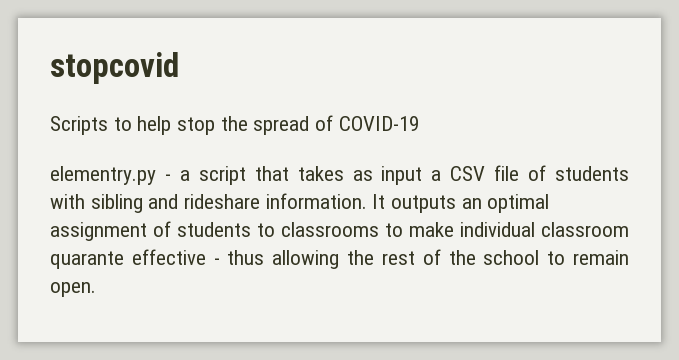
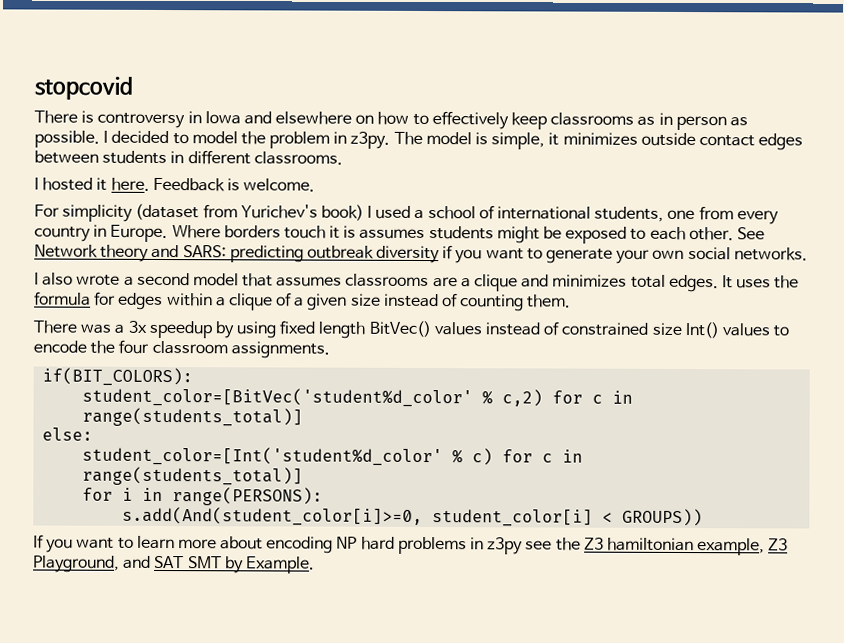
[50,115,419,135] [50,165,630,185] [50,193,550,213] [50,221,629,241] [50,249,629,269] [50,282,96,297] Scripts to help stop the spread of COVID-19 // elementry.py - a script that takes as input a CSV file of students with sibling and rideshare information. It outputs an optimal assignment of students to classrooms to make individual classroom quarante effective - thus allowing the rest of the school to remain open. -> [34,110,748,131] [34,130,804,151] [34,150,343,165] [34,177,316,192] [34,203,779,225] [34,224,765,244] [34,244,808,264] [34,272,800,293] [34,291,572,312] [33,320,790,339] [33,339,330,359] [42,367,194,387] [82,387,634,408] [82,407,304,427] [42,427,94,441] [82,446,584,467] [82,466,304,486] [82,487,324,506] [122,506,704,527] [33,534,789,556] [33,555,315,574] There is controversy in Iowa and elsewhere on how to effectively keep classrooms as in person as possible. I decided to model the problem in z3py. The model is simple, it minimizes outside contact edges between students in different classrooms. // I hosted it here. Feedback is welcome. // For simplicity (dataset from Yurichev's book) I used a school of international students, one from every country in Europe. Where borders touch it is assumes students might be exposed to each other. See Network theory and SARS: predicting outbreak diversity if you want to generate your own social networks. // I also wrote a second model that assumes classrooms are a clique and minimizes total edges. It uses the formula for edges within a clique of a given size instead of counting them. // There was a 3x speedup by using fixed length BitVec() values instead of constrained size Int() values to encode the four classroom assignments. // if(BIT_COLORS): // student_color=[BitVec('student%d_color' % c,2) for c in range(students_total)] // else: // student_color=[Int('student%d_color' % c) for c in range(students_total)] // for i in range(PERSONS): // s.add(And(student_color[i]>=0, student_color[i] < GROUPS)) // If you want to learn more about encoding NP hard problems in z3py see the Z3 hamiltonian example, Z3 Playground, and SAT SMT by Example.

